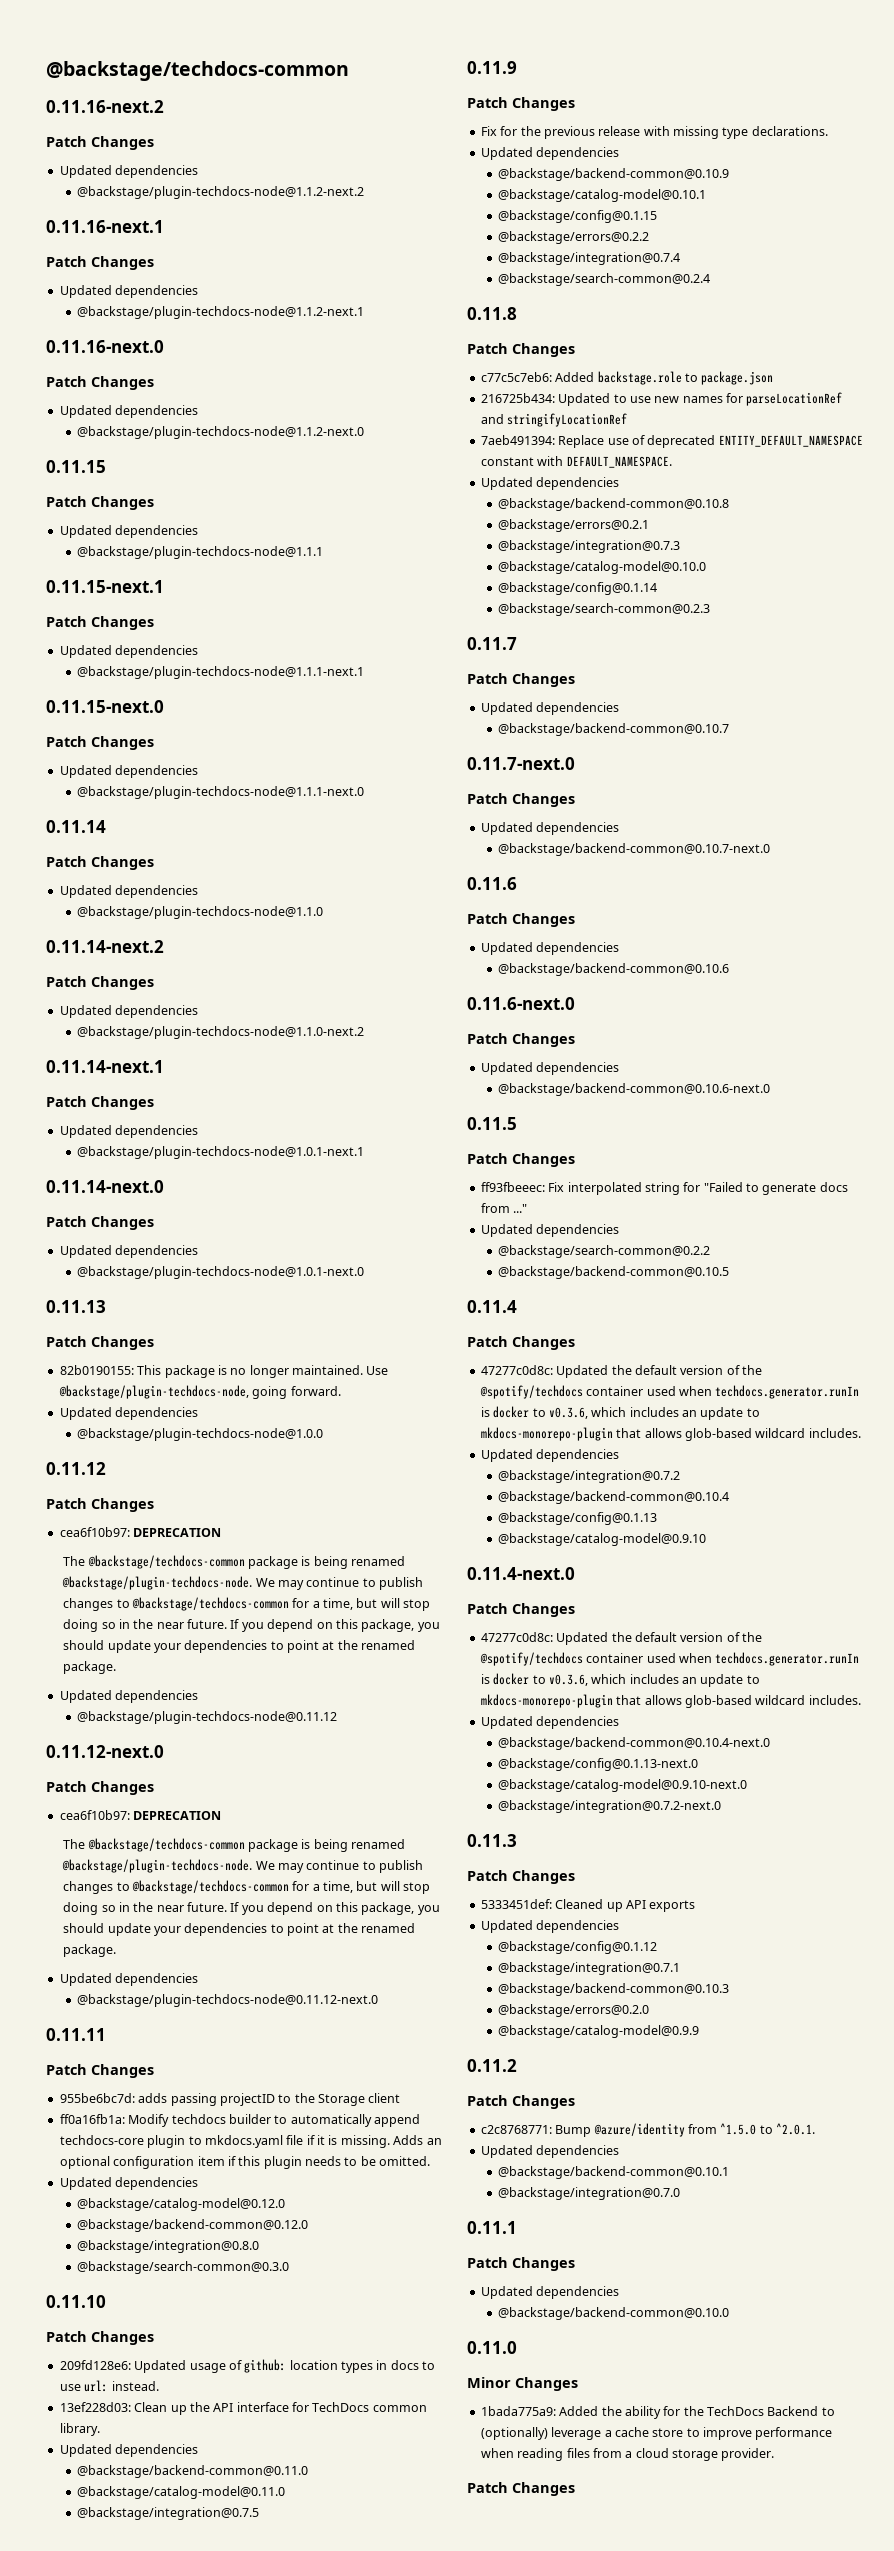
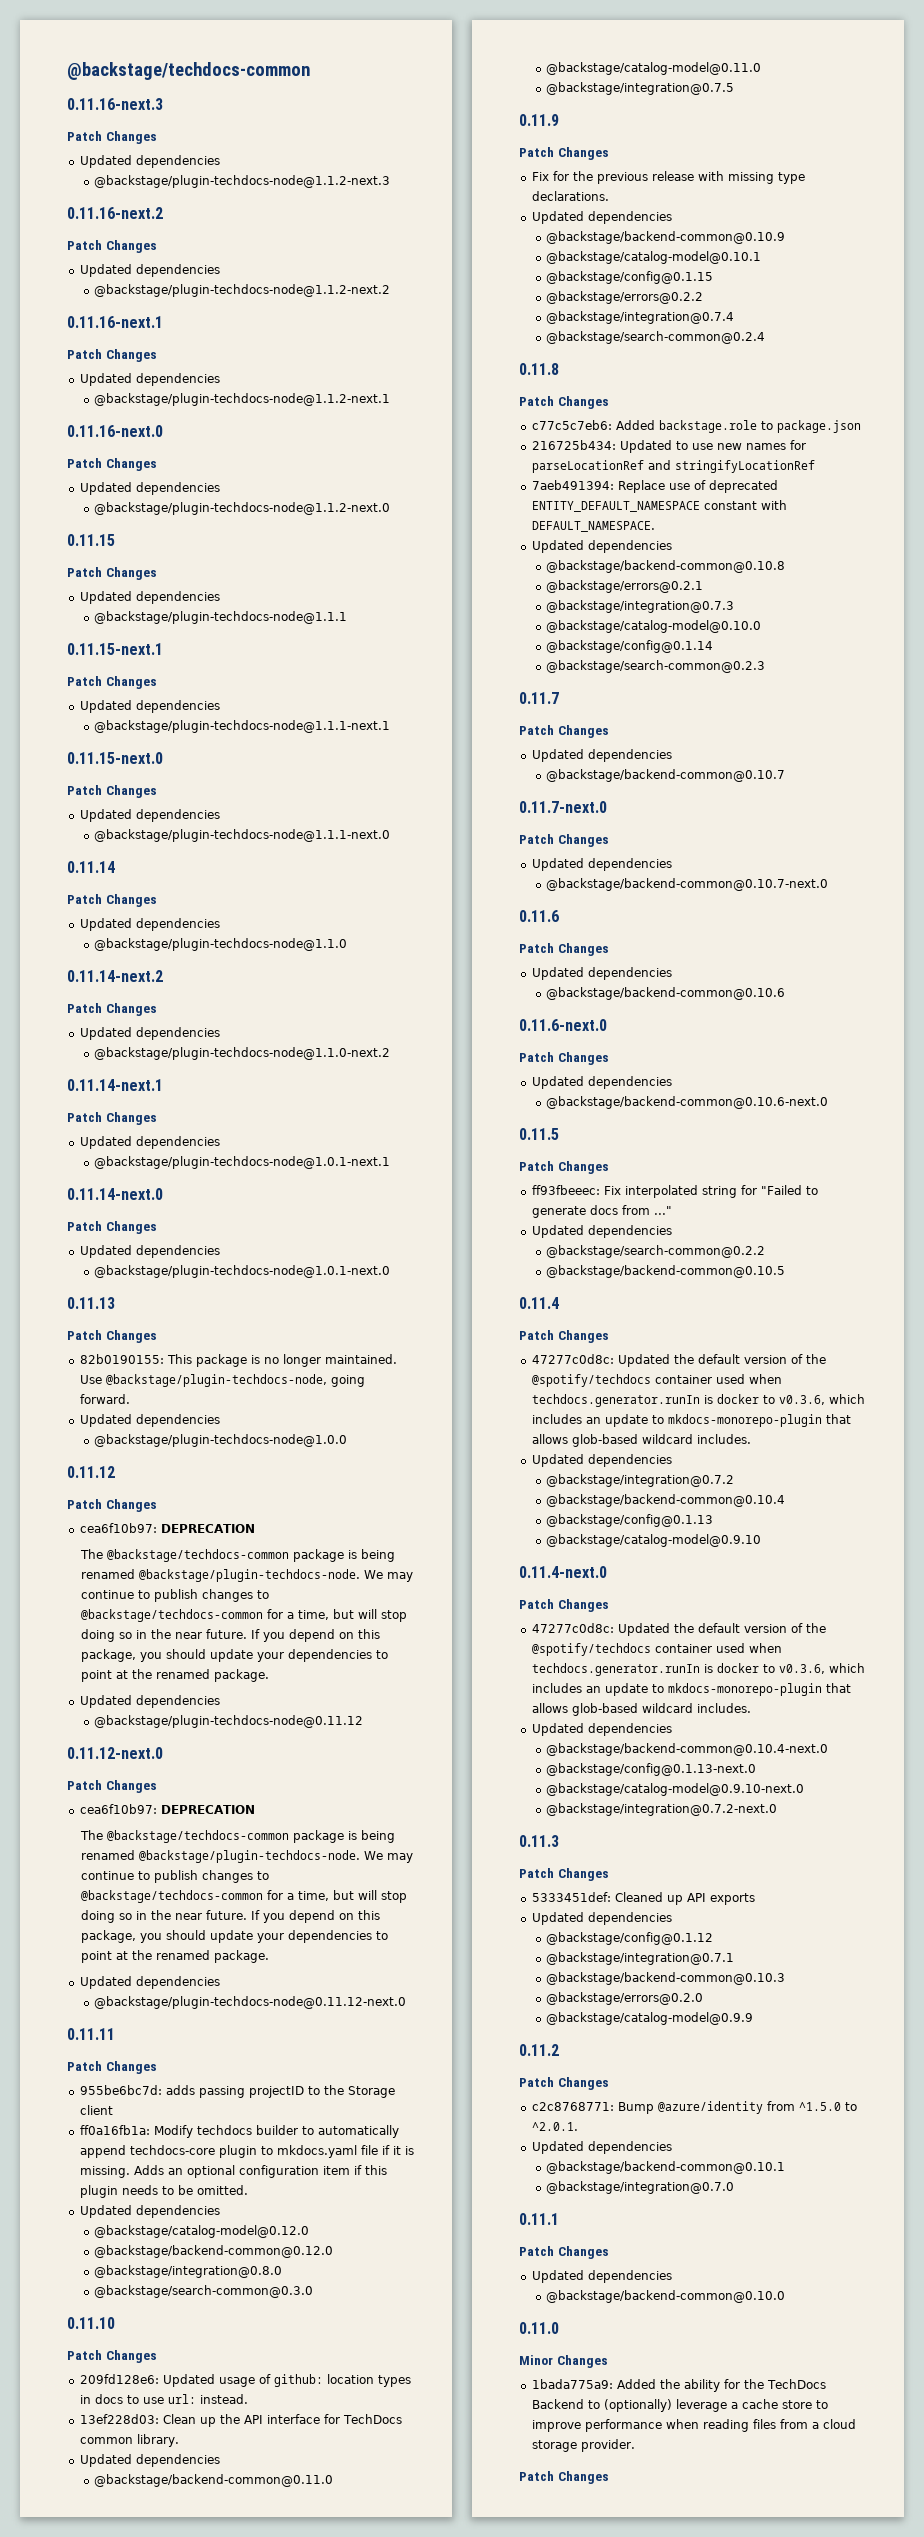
[46,61,349,81] @backstage/techdocs-common -> [67,62,310,80] [67,98,163,110] [67,131,157,144] [79,155,220,168] [93,175,390,188] @backstage/techdocs-common // 0.11.16-next.3 // Patch Changes // Updated dependencies // @backstage/plugin-techdocs-node@1.1.2-next.3

